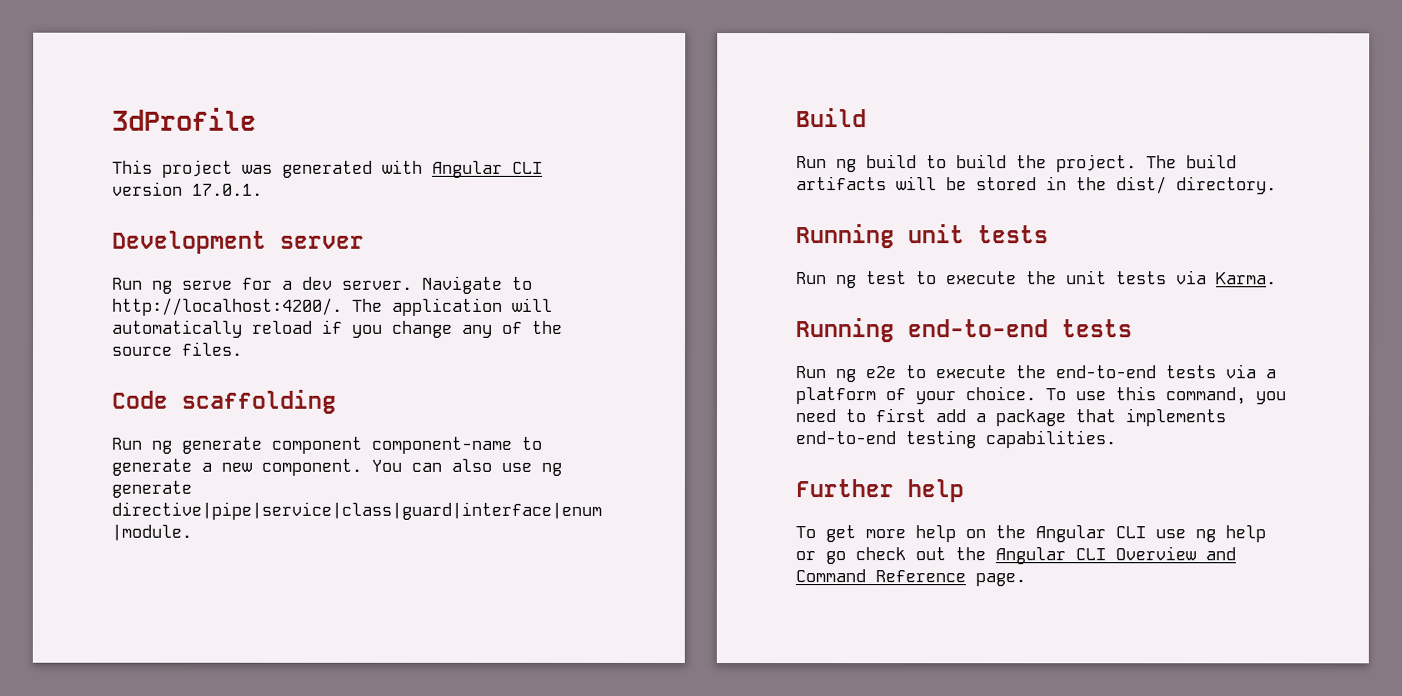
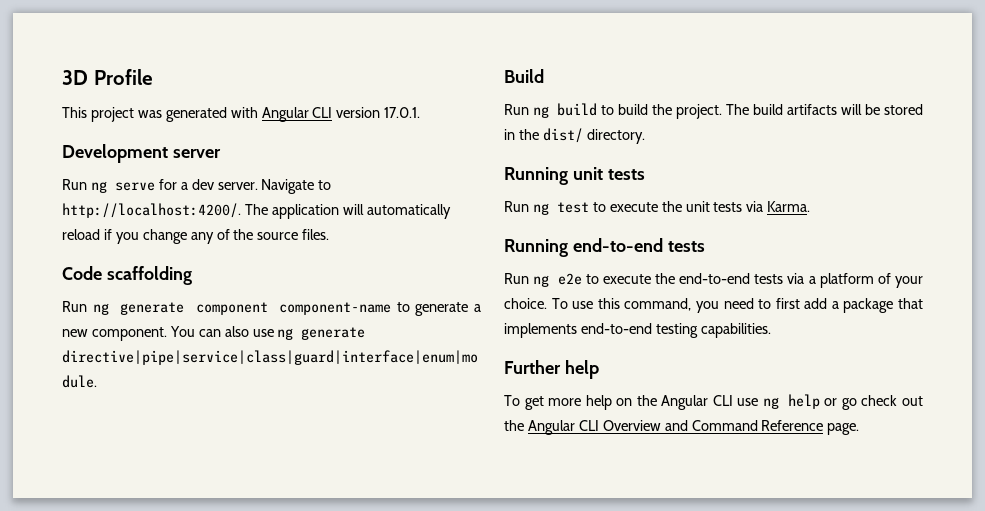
[112,107,257,131] 3dProfile -> [62,69,153,85] 3D Profile

